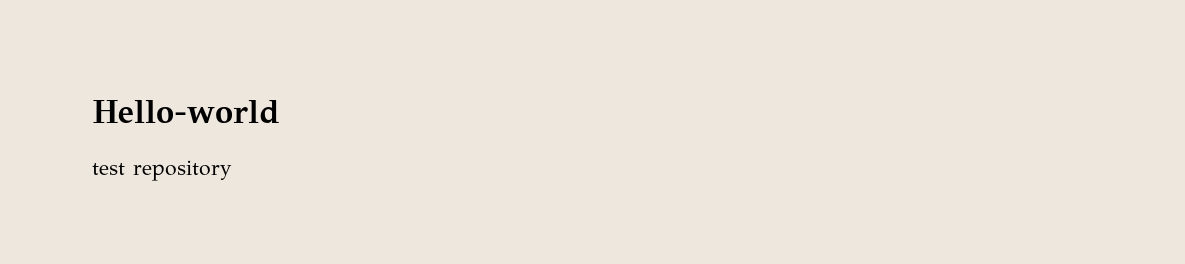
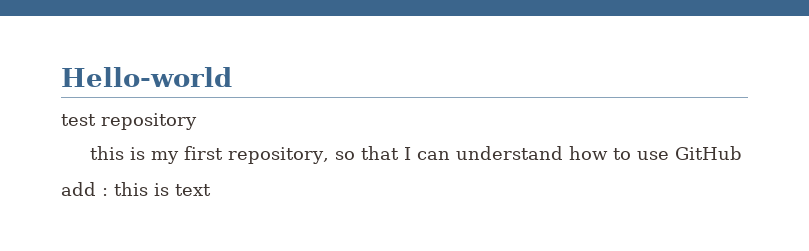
(232, 170) none -> [90,146,743,164] [61,182,211,196] // this is my first repository, so that I can understand how to use GitHub // add : this is text

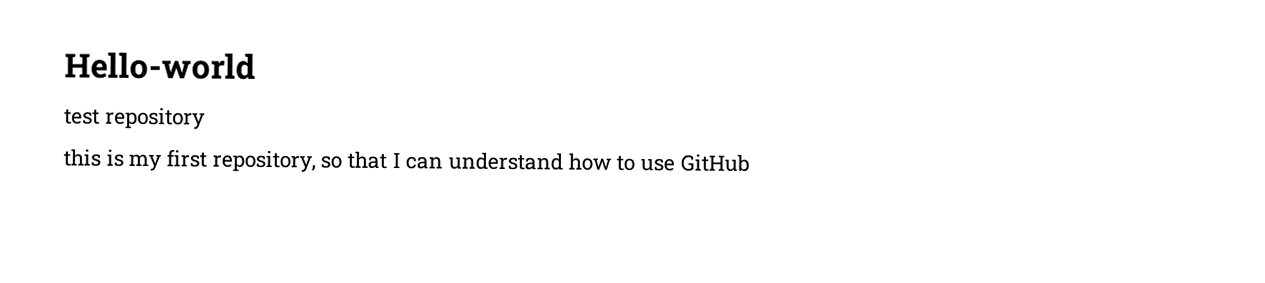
[61,182,211,196] // add : this is text -> (750, 163) none

